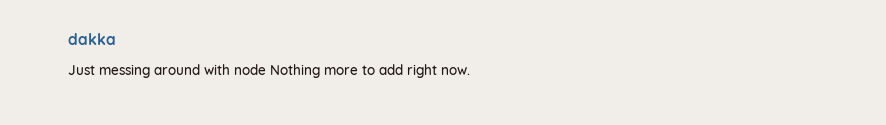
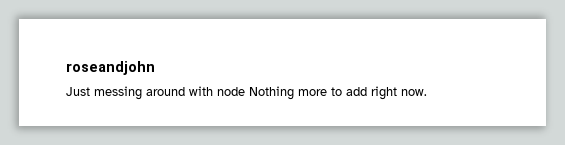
[68,33,116,45] dakka -> [66,61,155,75] roseandjohn

